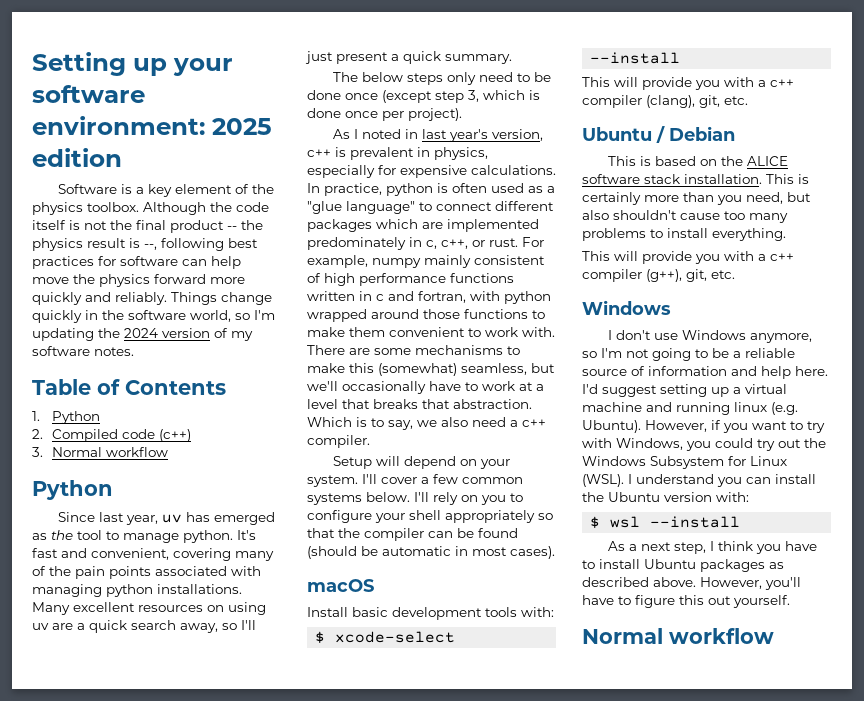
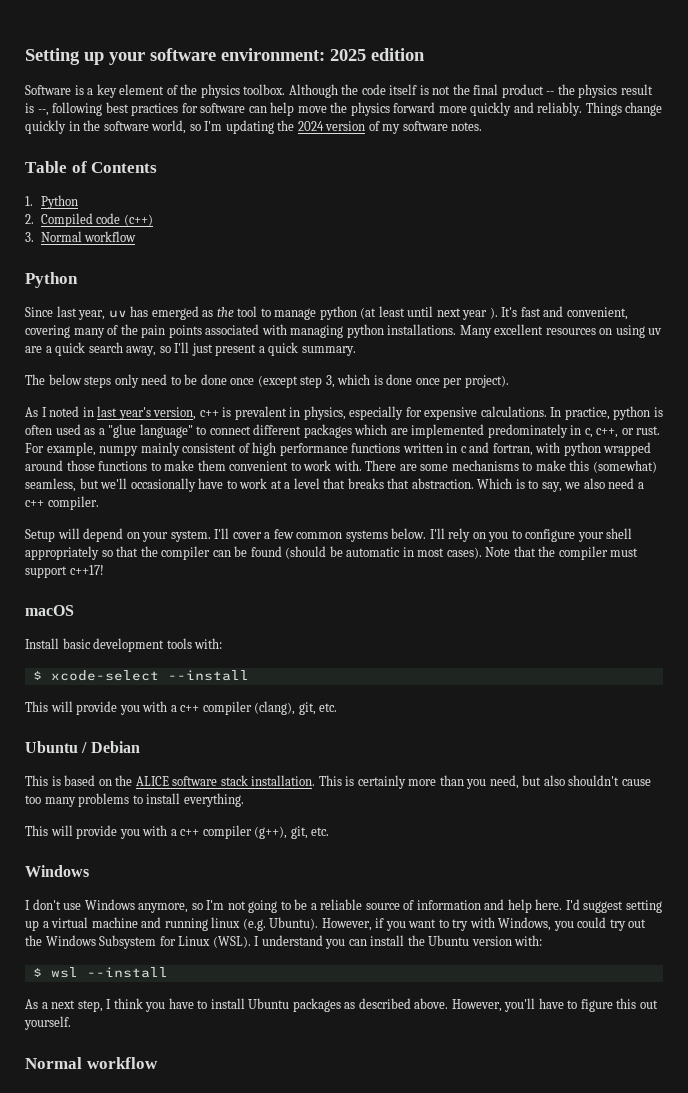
[183,530,233,543] python. -> [319,306,498,320] python (at least until next year ).
(555, 552) none -> [485,546,639,560] [25,565,104,578] Note that the compiler must support c++17!

